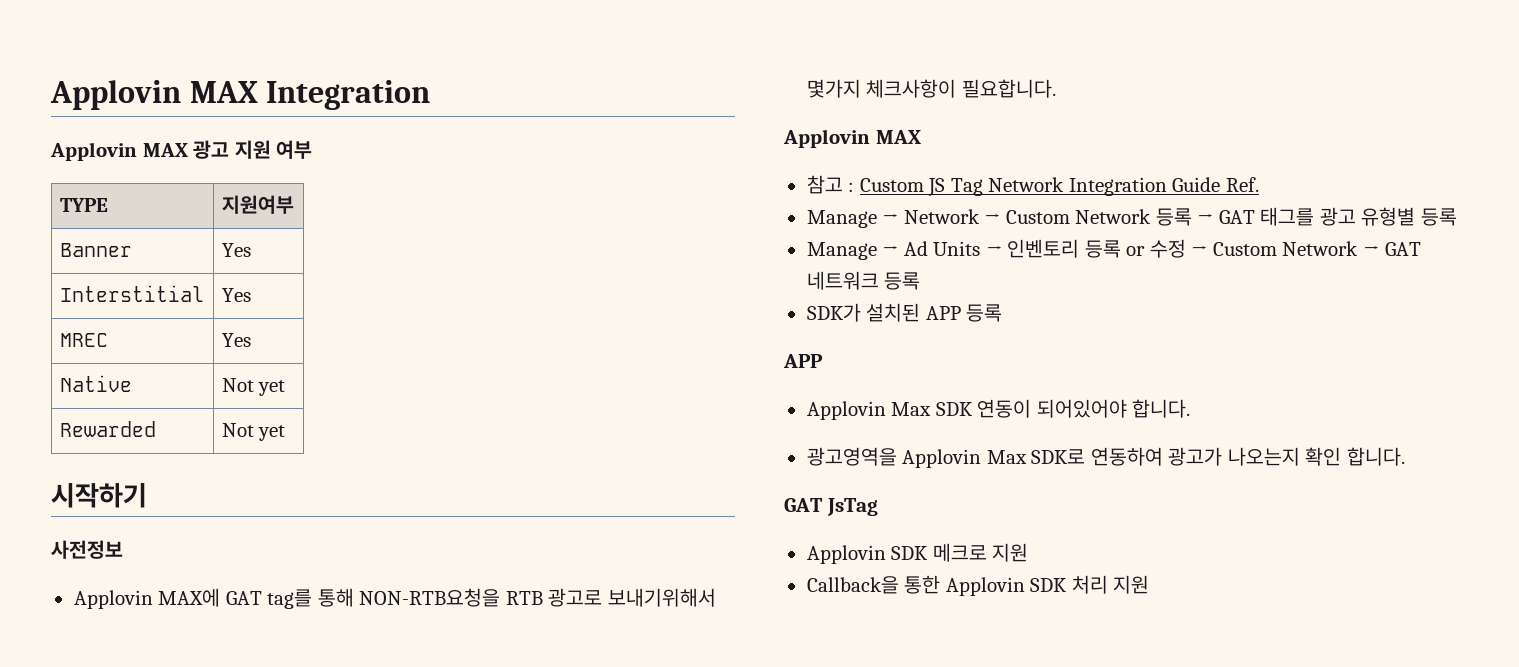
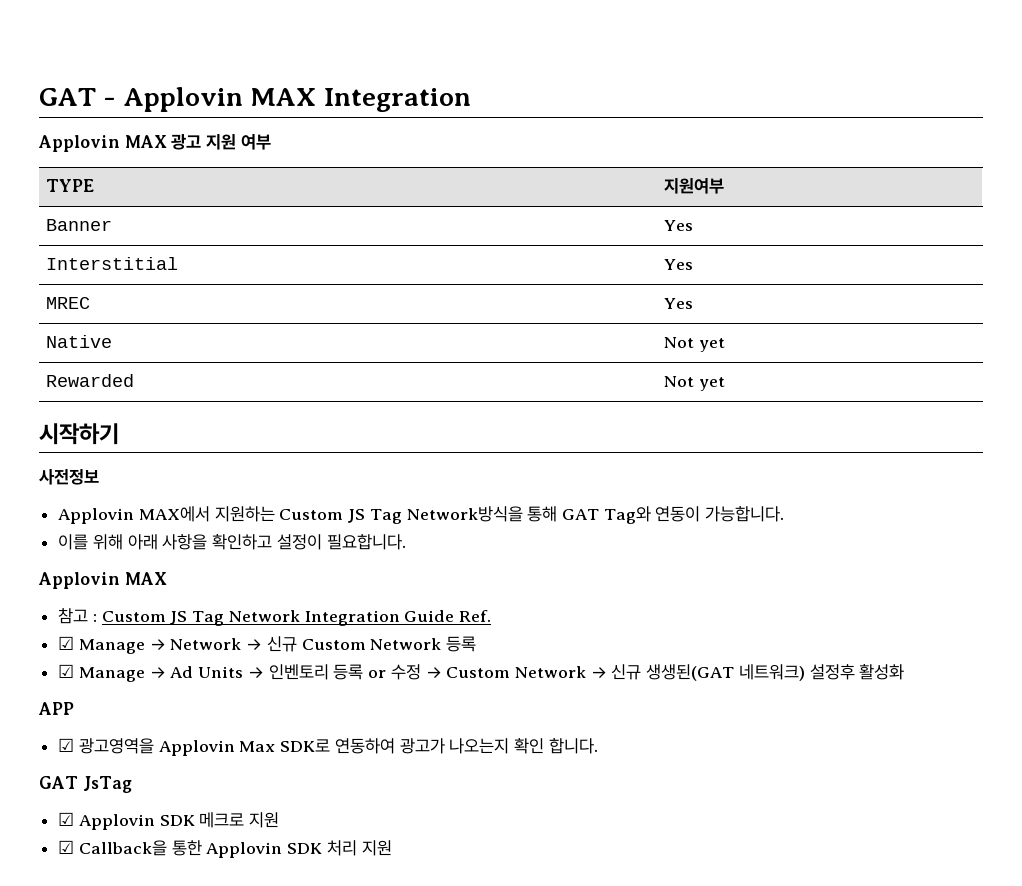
(50, 95) none -> [39,88,117,106] GAT -
[158,588,716,609] [806,79,957,98] MAX에 GAT tag를 통해 NON-RTB요청을 RTB 광고로 보내기위해서 몇가지 체크사항이 -> [138,506,785,524] [58,534,322,550] MAX에서 지원하는 Custom JS Tag Network방식을 통해 GAT Tag와 연동이 가능합니다. // 이를 위해 아래 사항을 확인하고 설정이
(1259, 184) none -> [58,636,75,650] ☑
(1001, 218) none -> [266,636,297,652] 신규
[1197,207,1457,226] → GAT 태그를 광고 유형별 등록 // -> [58,664,75,678] // ☑
[1384,242,1421,256] [806,271,921,290] [806,303,1003,322] [783,354,823,368] [806,399,1191,420] GAT 네트워크 등록 // SDK가 설치된 APP 등록 // APP // Applovin Max SDK 연동이 되어있어야 합니다. // -> [611,664,905,681] [38,702,74,715] [58,738,75,752] 신규 생생된(GAT 네트워크) 설정후 활성화 // APP // ☑
(878, 507) none -> [58,812,75,826] ☑
(1029, 552) none -> [58,840,75,854] ☑

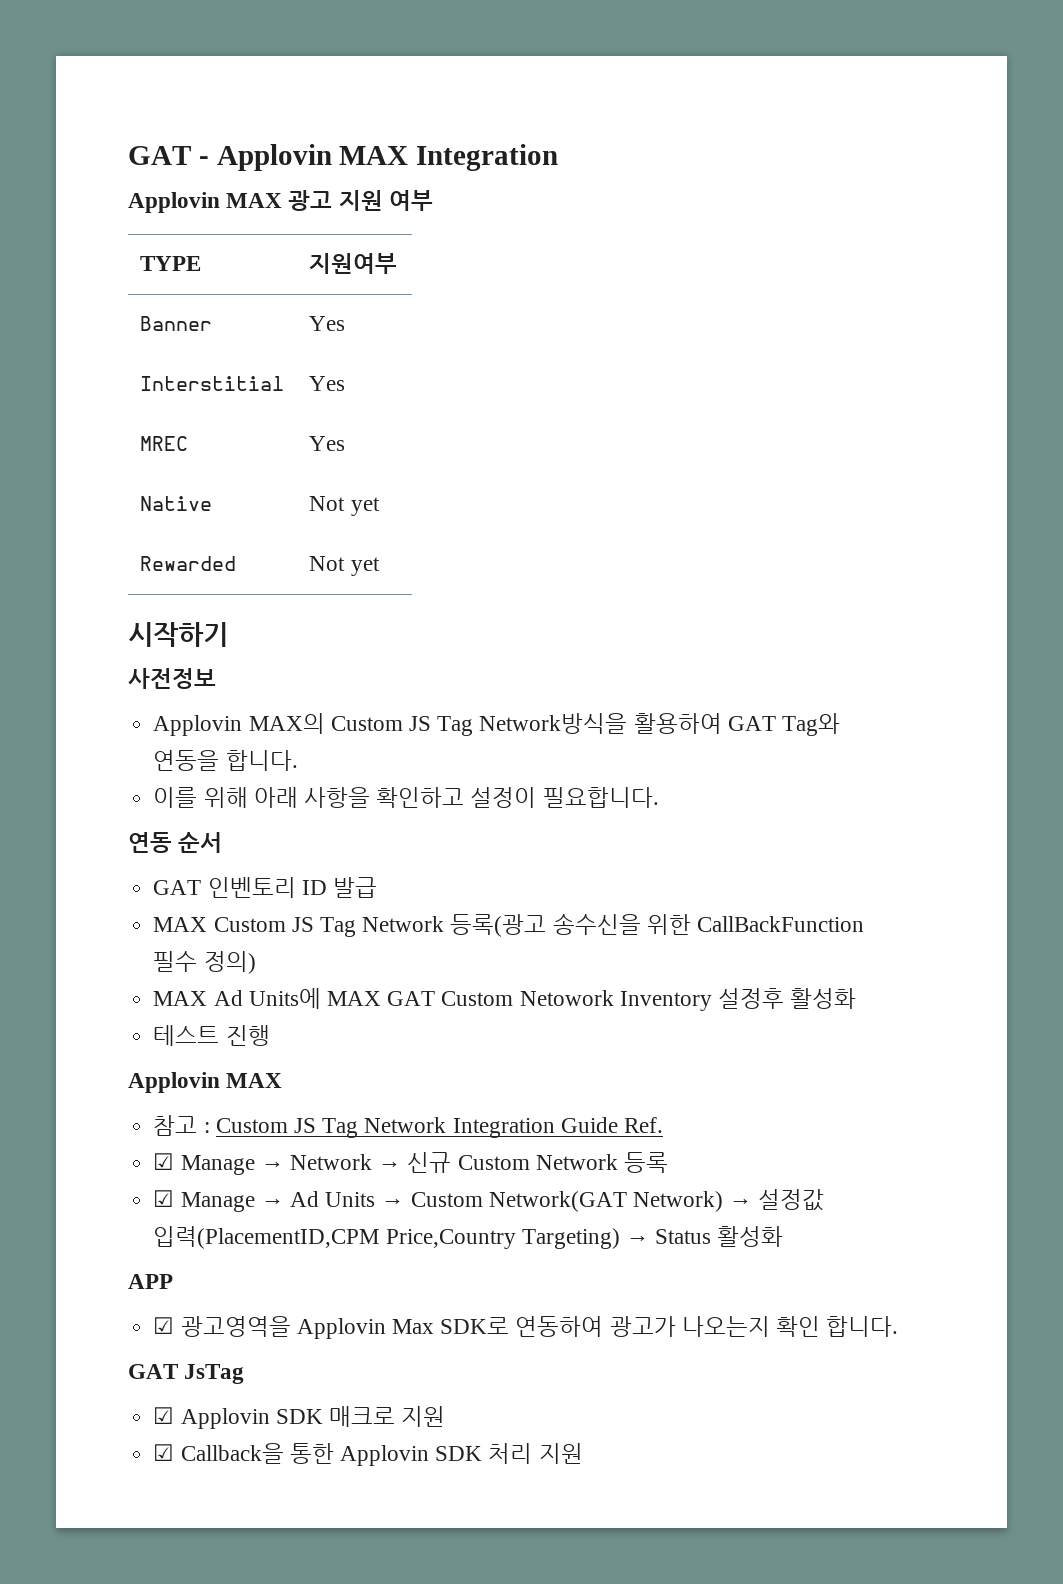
[138,506,275,522] MAX에서 지원하는 -> [248,713,325,734] MAX의
[527,506,558,522] 통해 -> [633,713,722,734] 활용하여
[655,506,785,522] 연동이 가능합니다. -> [153,750,298,771] 연동을 합니다.
(406, 542) none -> [128,832,223,853] [153,877,377,898] [153,913,864,937] [153,951,256,974] [153,988,857,1011] [153,1025,270,1046] // 연동 순서 // GAT 인벤토리 ID 발급 // MAX Custom JS Tag Network 등록(광고 송수신을 위한 CallBackFunction 필수 정의) // MAX Ad Units에 MAX GAT Custom Netowork Inventory 설정후 활성화 // 테스트 진행
[268,664,855,681] 인벤토리 등록 or 수정 → Custom Network → 신규 생생된(GAT 네트워크) 설정후 -> [410,1189,825,1212] [153,1226,712,1249] Custom Network(GAT Network) → 설정값 입력(PlacementID,CPM Price,Country Targeting) → Status
[199,812,245,828] 메크로 -> [328,1406,395,1427] 매크로

